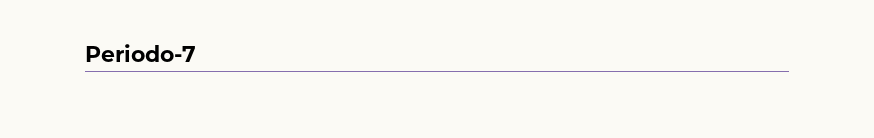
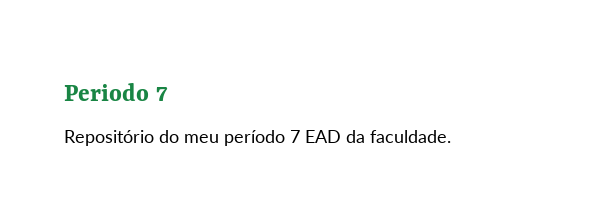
[85,44,196,62] Periodo-7 -> [64,83,169,101] [64,130,451,146] Periodo 7 // Repositório do meu período 7 EAD da faculdade.

